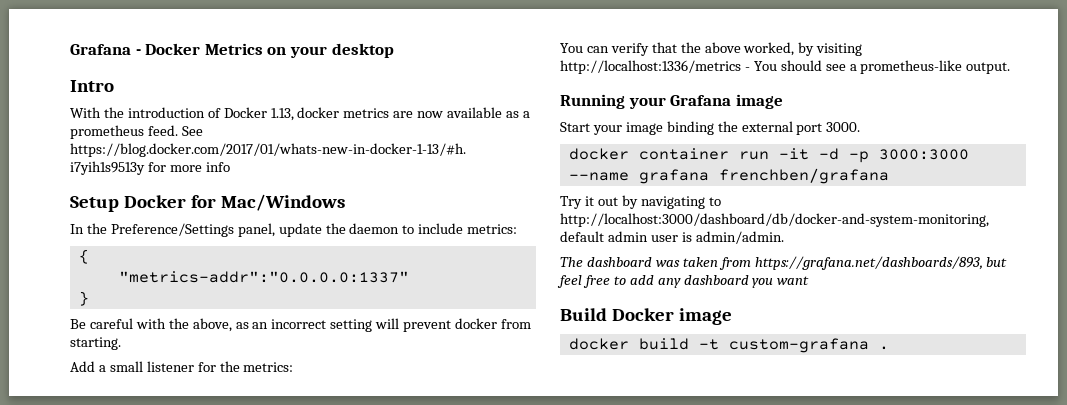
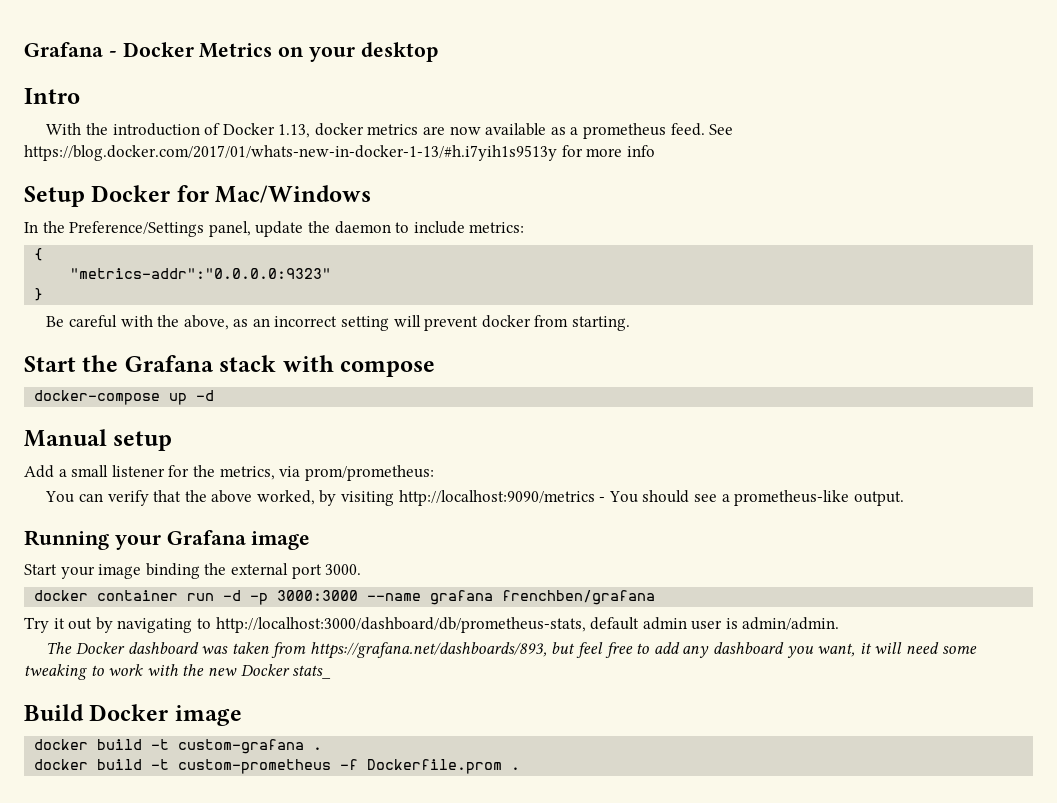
[118,271,409,283] "metrics-addr":"0.0.0.0:1337" -> [70,268,332,279] "metrics-addr":"0.0.0.0:9323"
(121, 343) none -> [24,355,436,377] [34,390,215,405] [24,429,173,451] // Start the Grafana stack with compose // docker-compose up -d // Manual setup
[243,362,294,372] metrics: -> [219,465,434,481] metrics, via prom/prometheus:
[560,60,741,74] http://localhost:1336/metrics -> [398,490,595,506] http://localhost:9090/metrics
[778,148,809,160] -it -> (215, 597) none
[560,213,989,227] http://localhost:3000/dashboard/db/docker-and-system-monitoring, -> [215,617,586,633] http://localhost:3000/dashboard/db/prometheus-stats,
(583, 262) none -> [75,642,125,654] Docker
[777,276,810,285] want -> [817,642,977,657] [24,664,332,680] want, it will need some tweaking to work with the new Docker stats_
(889, 348) none -> [34,759,521,774] // docker build -t custom-prometheus -f Dockerfile.prom .

